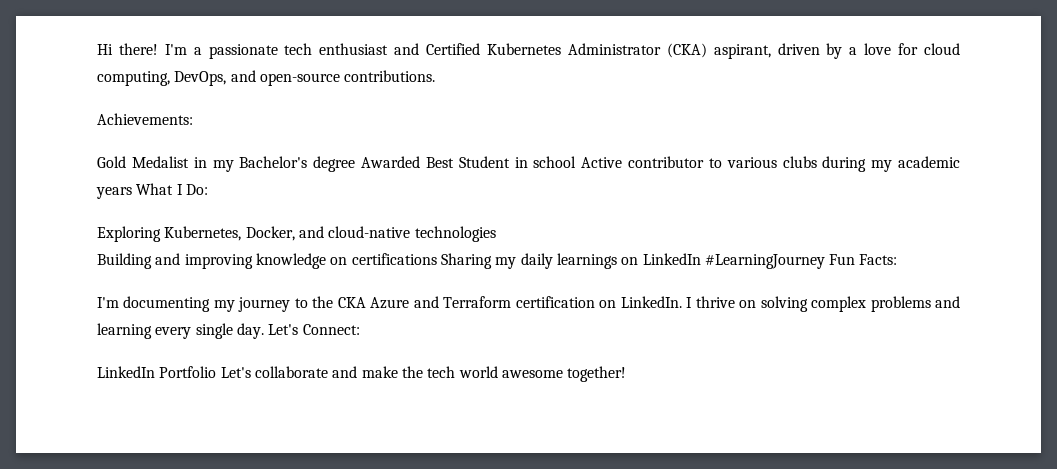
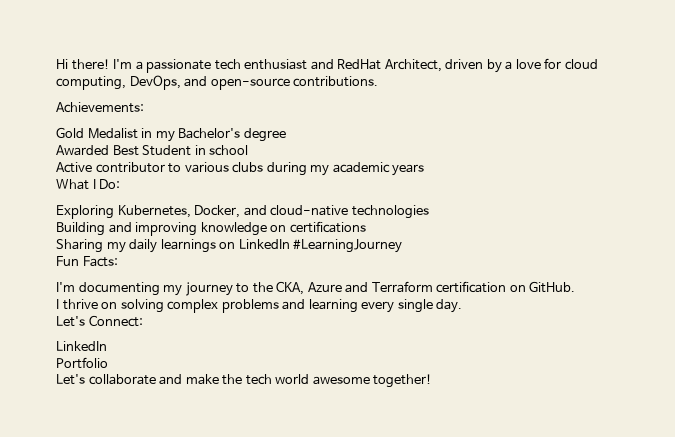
[426,43,771,59] Certified Kubernetes Administrator (CKA) aspirant, -> [337,59,442,72] RedHat Architect,
(356, 164) none -> (286, 135) //
(577, 162) none -> (249, 150) //
(132, 193) none -> (425, 170) //
(437, 259) none -> (366, 227) //
(825, 261) none -> (403, 246) //
[337,297,366,308] CKA -> [276,281,305,295] CKA,
[620,296,682,308] LinkedIn. -> [529,281,576,293] GitHub. //
(264, 331) none -> (463, 306) //
(155, 372) none -> (107, 346) //
(217, 372) none -> (108, 363) //

